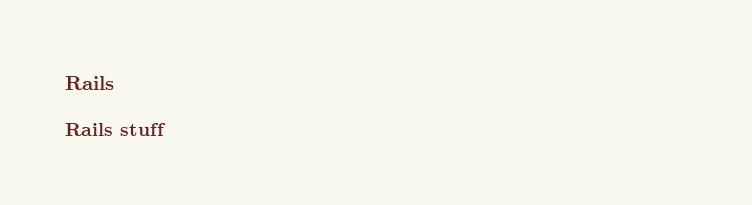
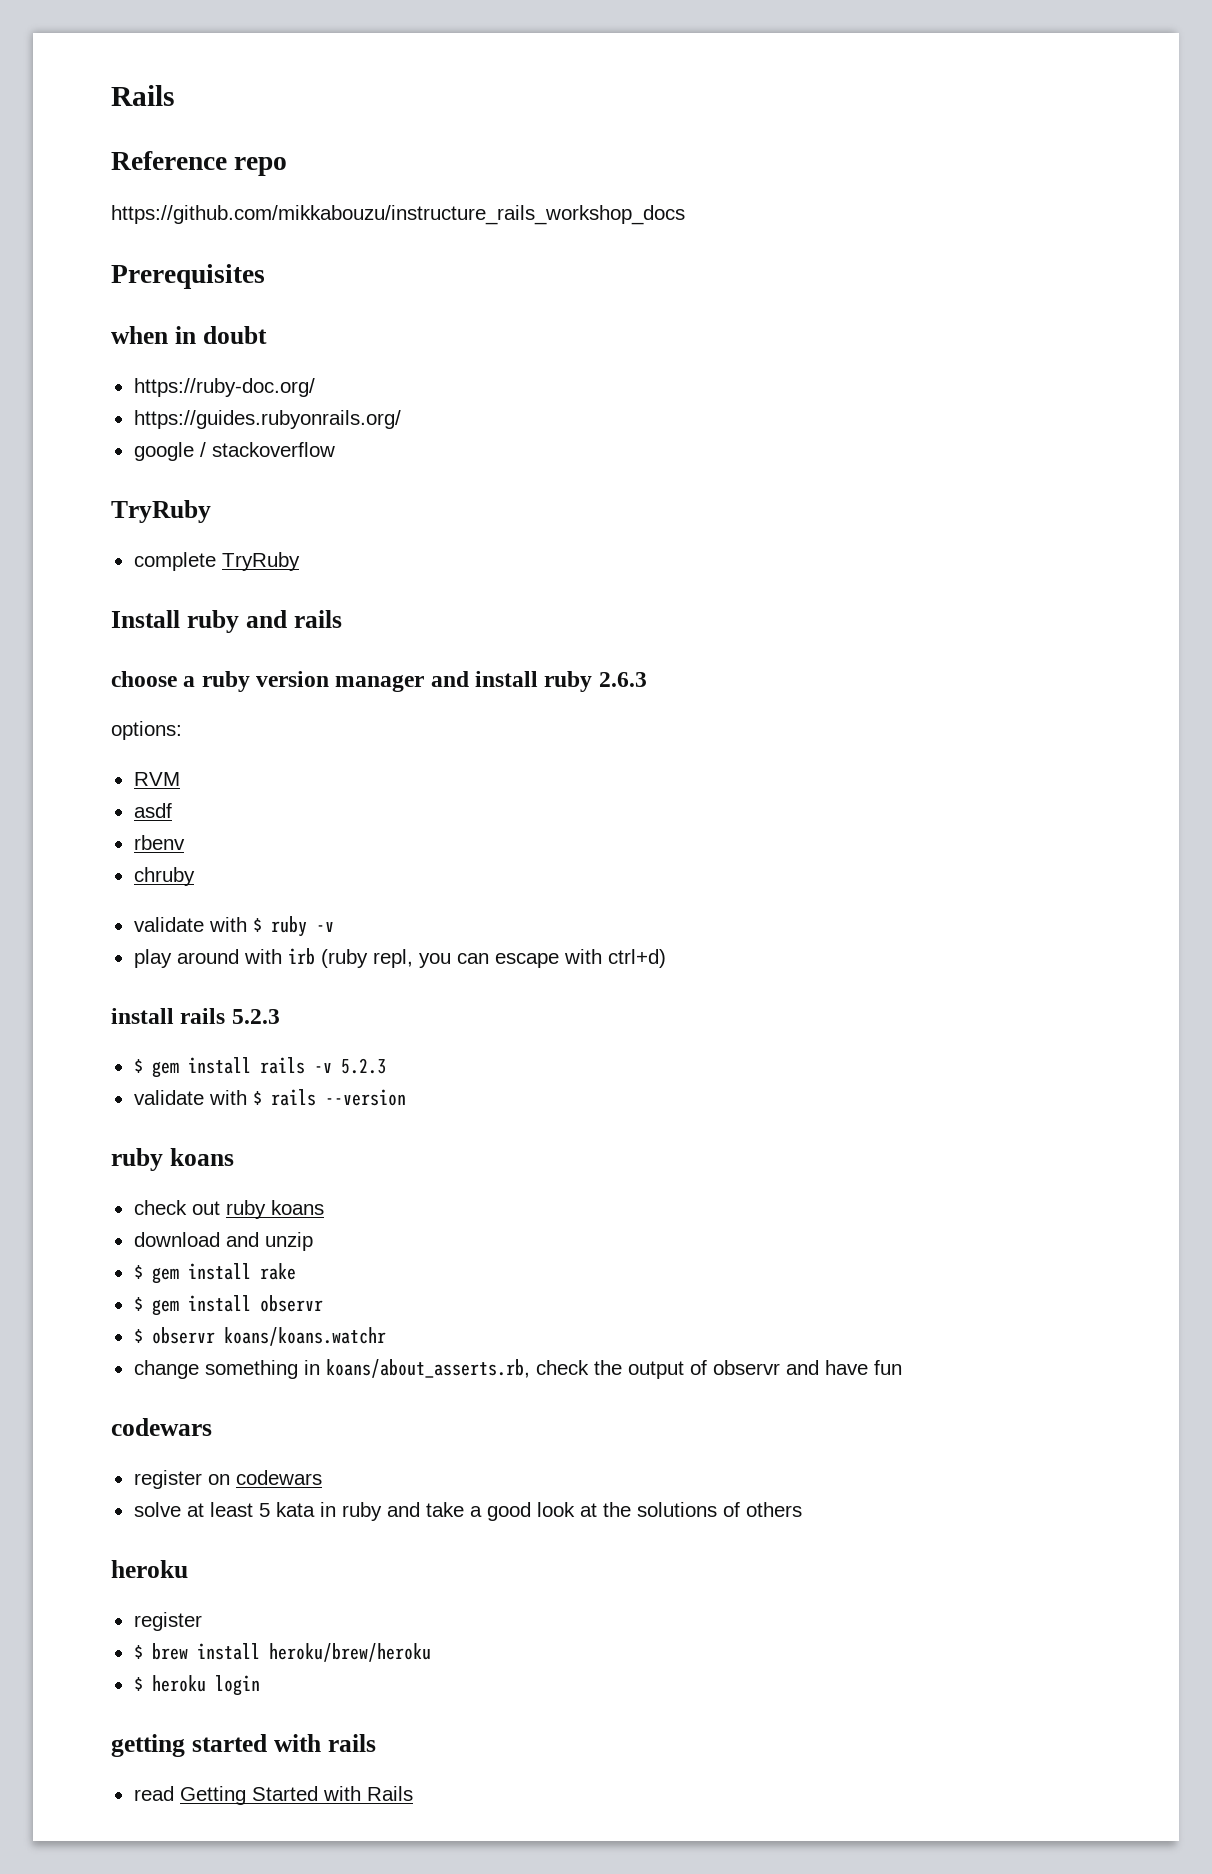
[65,123,166,136] Rails stuff -> [111,151,288,176] [111,205,685,225] [111,264,265,289] [111,326,267,344] [133,378,315,397] [133,410,401,429] [133,442,335,461] [111,500,211,523] [133,552,300,571] [111,610,342,633] [111,671,647,692] [111,721,182,740] [133,772,180,786] [133,803,172,818] [133,835,185,850] [133,867,195,886] [133,916,334,937] [133,948,666,968] [111,1008,280,1024] [133,1057,386,1078] [133,1089,406,1106] [111,1148,234,1171] [133,1200,324,1219] [133,1232,313,1251] [133,1263,296,1284] [133,1295,323,1316] [133,1327,386,1346] [133,1359,902,1379] [111,1418,212,1436] [133,1470,322,1489] [133,1502,802,1521] [111,1560,188,1578] [133,1612,202,1631] [133,1643,431,1662] [133,1675,260,1696] [111,1734,376,1757] [133,1786,413,1805] Reference repo // https://github.com/mikkabouzu/instructure_rails_workshop_docs // Prerequisites // when in doubt // https://ruby-doc.org/ // https://guides.rubyonrails.org/ // google / stackoverflow // TryRuby // complete TryRuby // Install ruby and rails // choose a ruby version manager and install ruby 2.6.3 // options: // RVM // asdf // rbenv // chruby // validate with $ ruby -v // play around with irb (ruby repl, you can escape with ctrl+d) // install rails 5.2.3 // $ gem install rails -v 5.2.3 // validate with $ rails --version // ruby koans // check out ruby koans // download and unzip // $ gem install rake // $ gem install observr // $ observr koans/koans.watchr // change something in koans/about_asserts.rb, check the output of observr and have fun // codewars // register on codewars // solve at least 5 kata in ruby and take a good look at the solutions of others // heroku // register // $ brew install heroku/brew/heroku // $ heroku login // getting started with rails // read Getting Started with Rails

